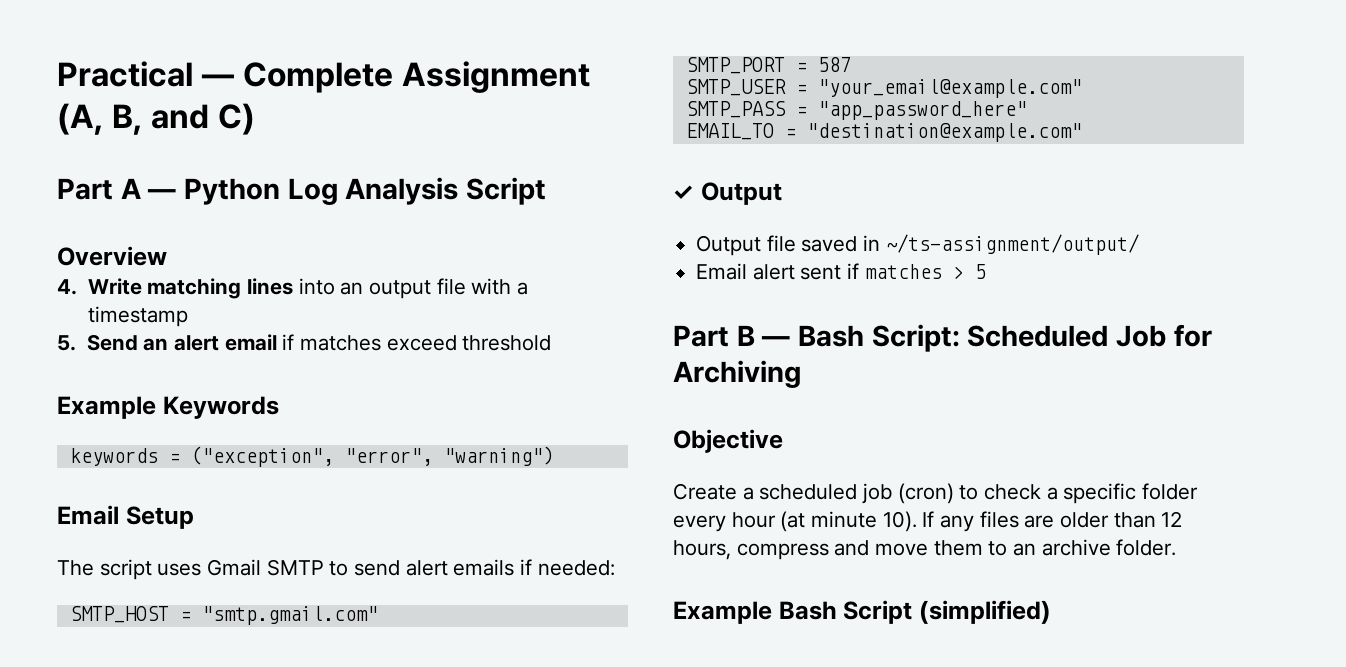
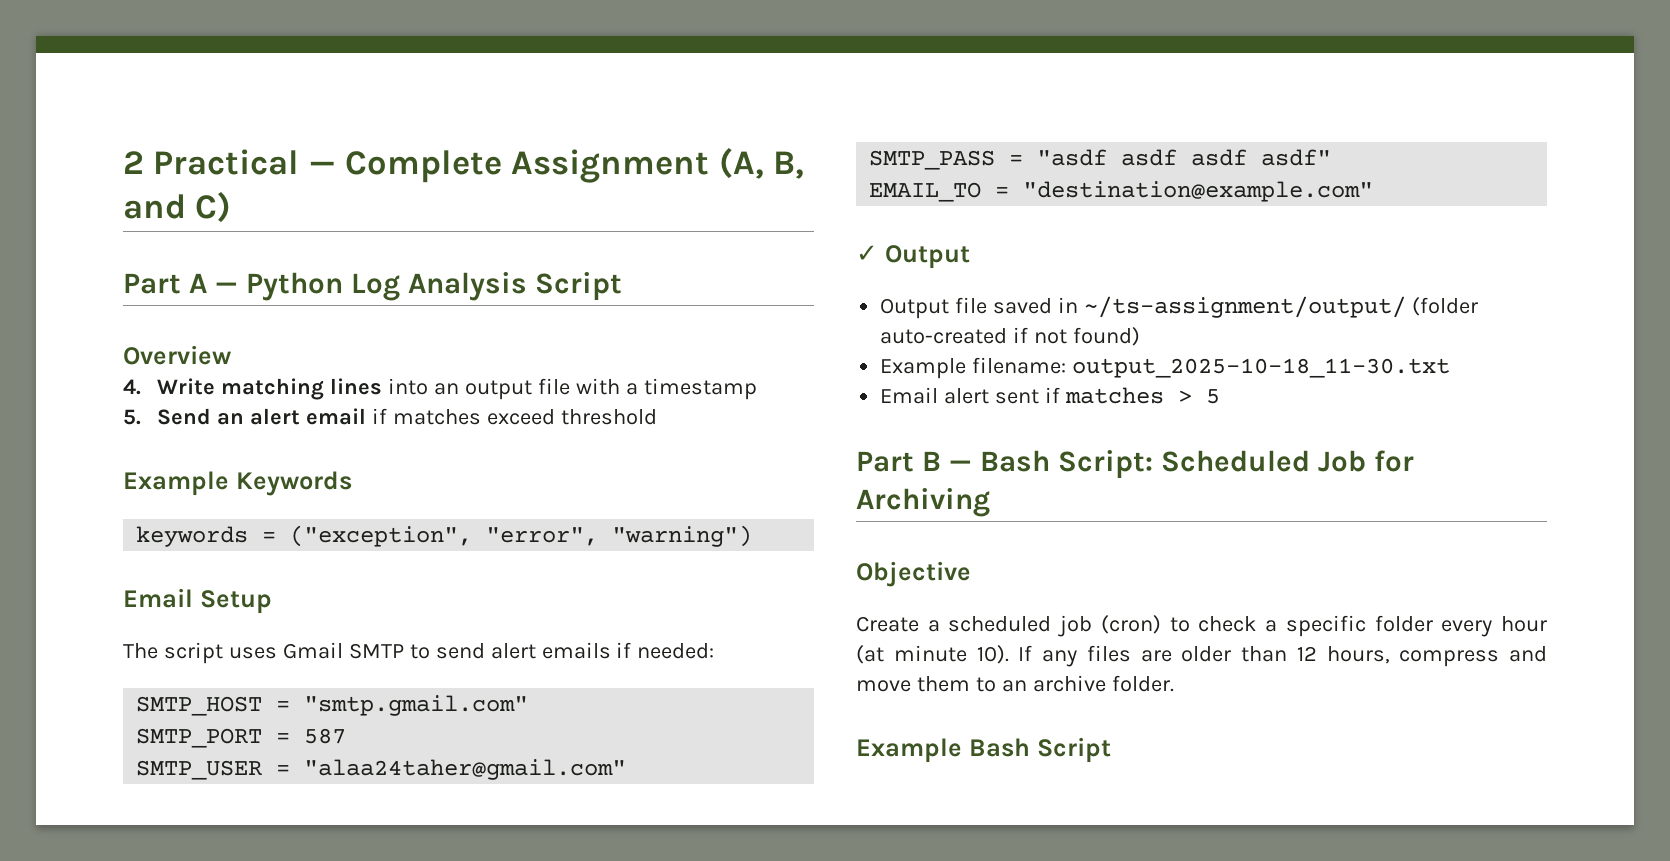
(57, 74) none -> [123,151,144,174] 2
[817,79,1082,98] "your_email@example.com" -> [304,759,627,780] "alaa24taher@gmail.com"
[817,101,1027,120] "app_password_here" -> [1037,149,1332,166] "asdf asdf asdf asdf"
(1139, 244) none -> [1411,297,1478,316] [880,327,1141,346] [880,357,1451,379] (folder auto-created if not found) // Example filename: output_2025-10-18_11-30.txt
[918,600,1051,624] (simplified) -> (1111, 750) none

